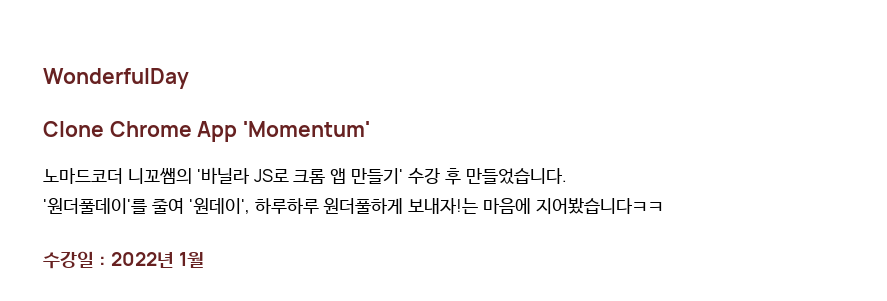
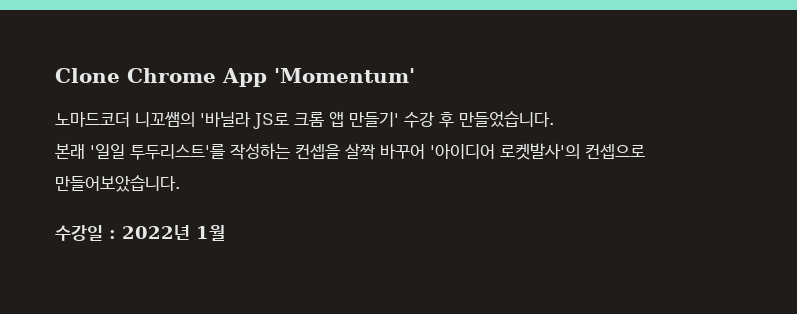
[43,68,189,89] WonderfulDay // -> (55, 75) none
[43,198,665,214] '원더풀데이'를 줄여 '원데이', 하루하루 원더풀하게 보내자!는 마음에 지어봤습니다ㅋㅋ -> [55,143,645,160] [55,175,180,192] 본래 '일일 투두리스트'를 작성하는 컨셉을 살짝 바꾸어 '아이디어 로켓발사'의 컨셉으로 만들어보았습니다.

